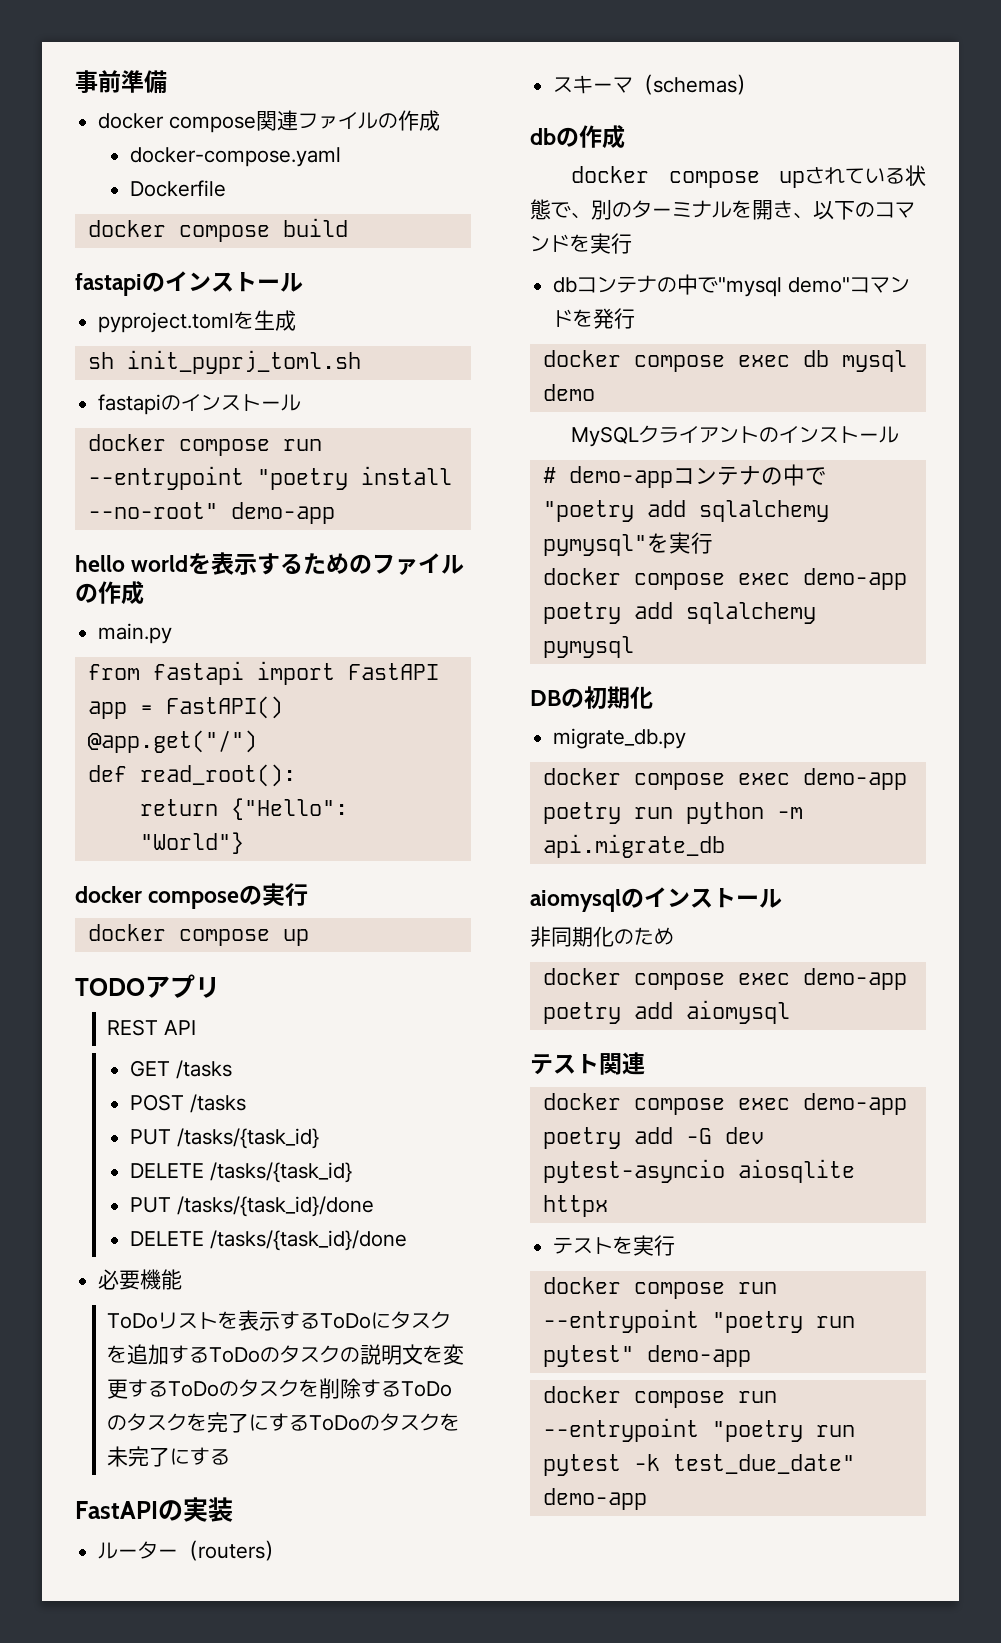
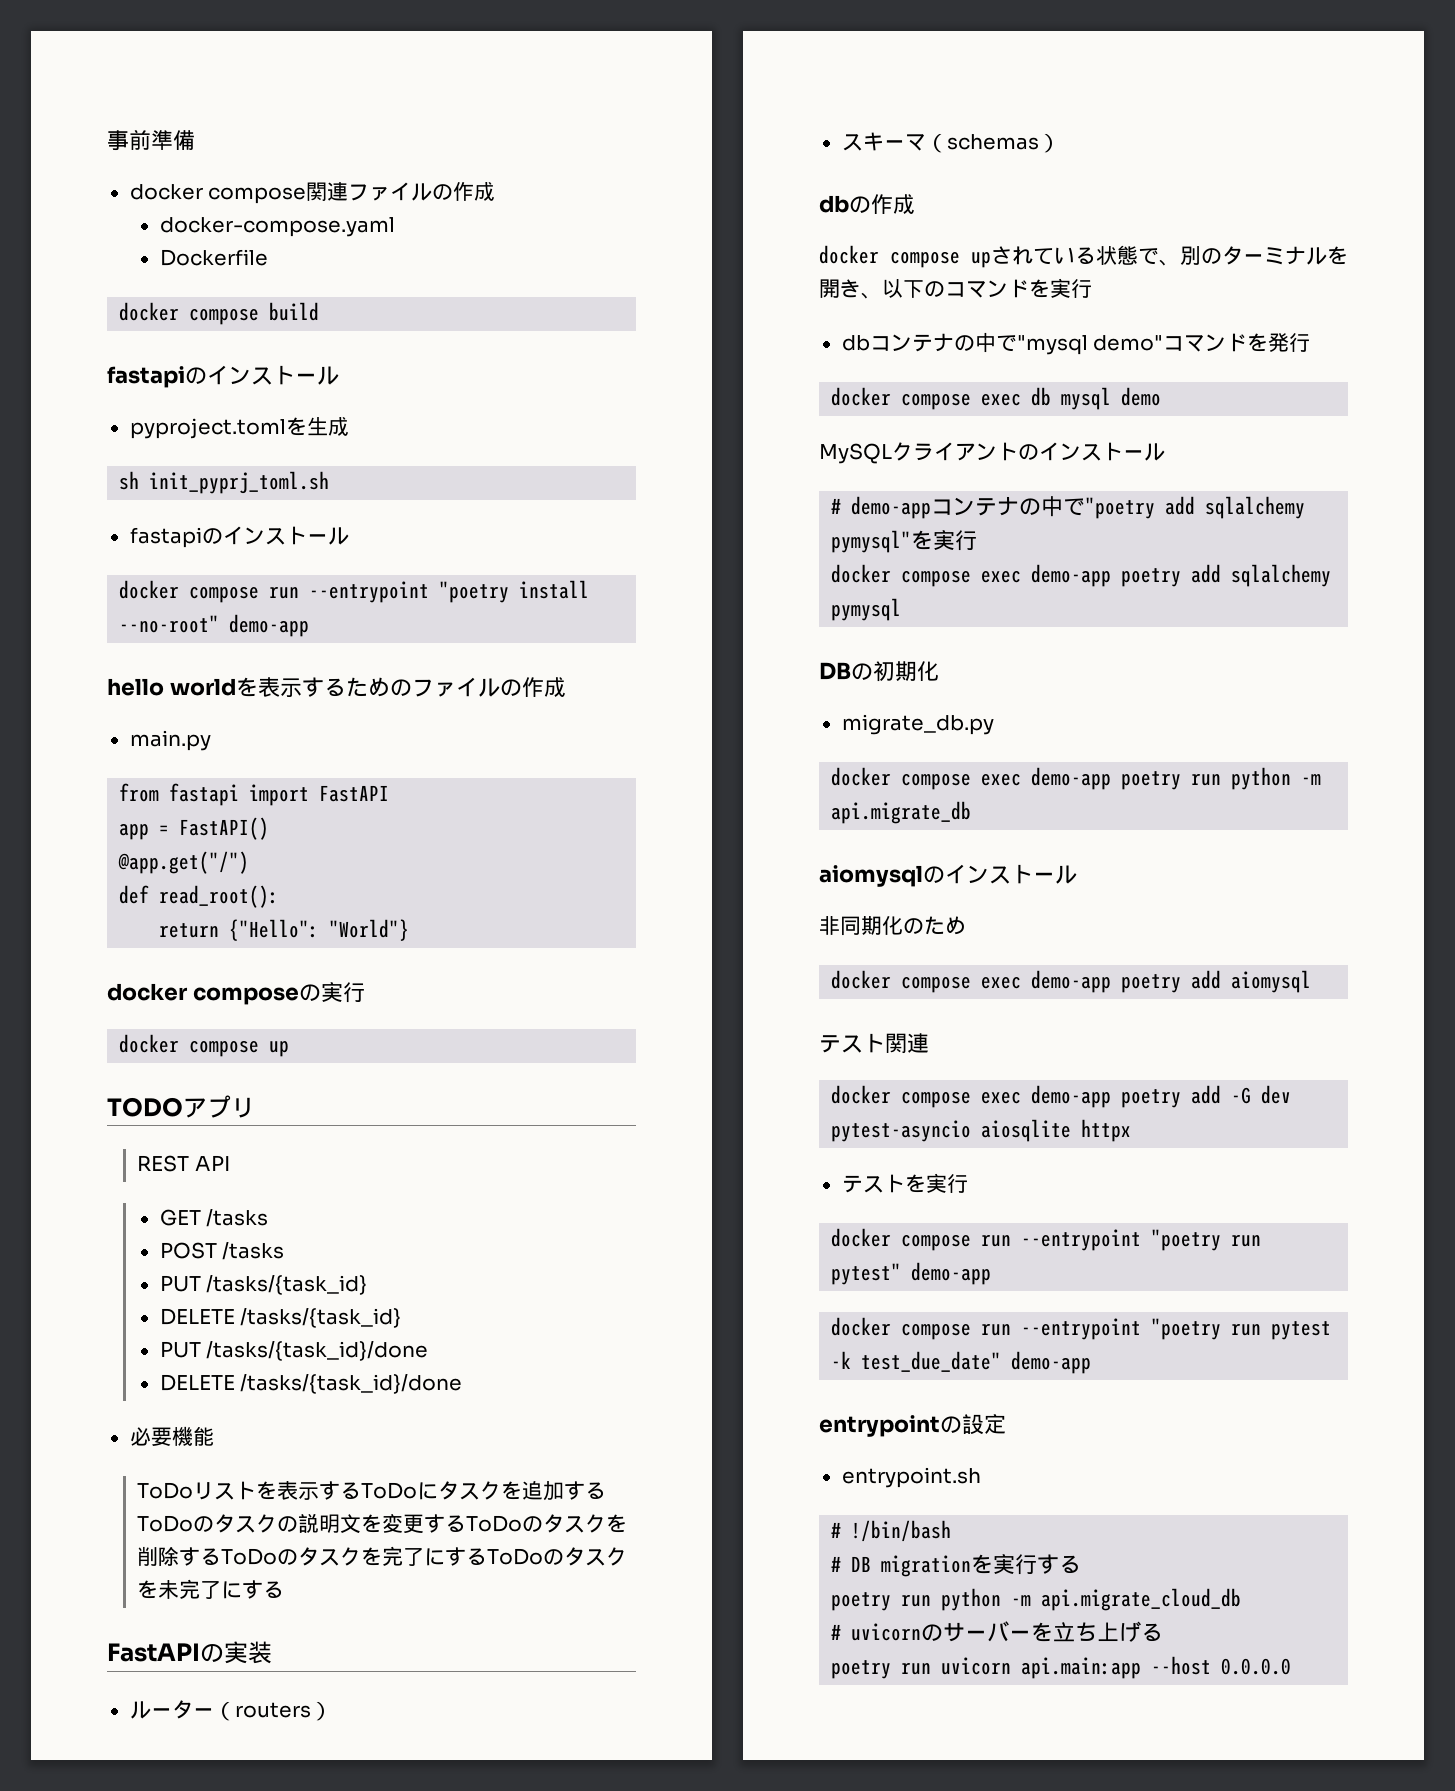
(647, 1499) none -> [819,1414,1006,1437] [841,1467,981,1488] [831,1520,952,1542] [831,1554,1082,1577] [831,1588,1242,1611] [831,1621,1164,1642] [831,1656,1292,1679] // entrypointの設定 // entrypoint.sh // # !/bin/bash // # DB migrationを実行する // poetry run python -m api.migrate_cloud_db // # uvicornのサーバーを立ち上げる // poetry run uvicorn api.main:app --host 0.0.0.0

